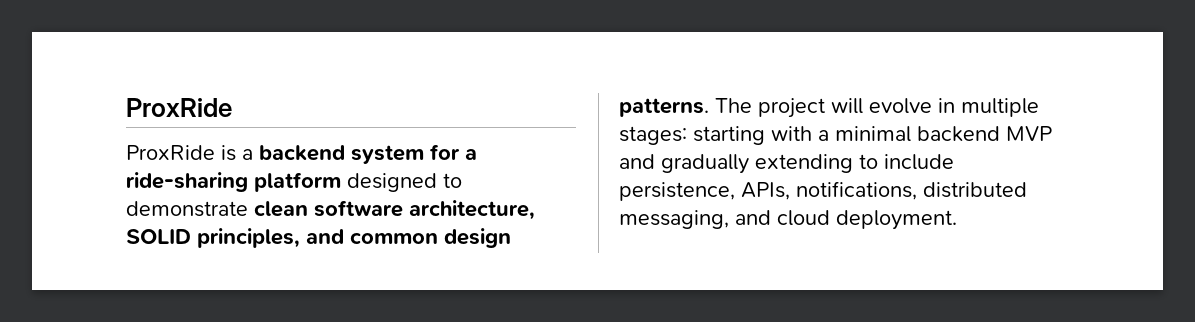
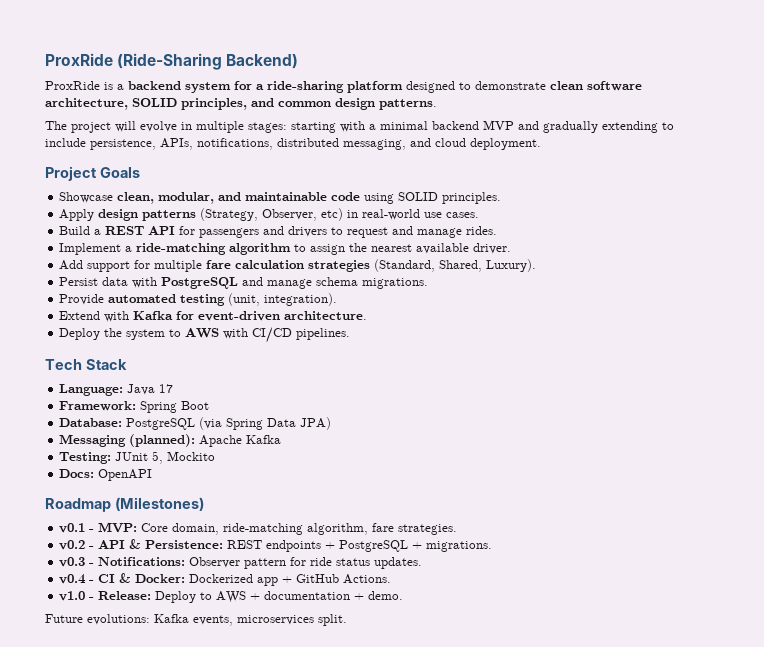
[126,98,232,117] ProxRide -> [45,53,299,70] ProxRide (Ride-Sharing Backend)
(709, 107) none -> (437, 104) //
(957, 220) none -> [45,166,140,181] [59,192,502,204] [59,208,480,221] [59,226,498,238] [59,243,512,255] [59,259,537,272] [59,277,429,289] [59,293,338,306] [59,311,368,322] [59,327,351,343] [45,359,127,370] [59,384,174,396] [59,401,210,413] [59,417,332,430] [59,434,282,447] [59,451,216,464] [59,469,153,481] [45,497,204,512] [59,522,458,535] [59,539,493,552] [59,557,423,569] [59,573,392,586] [59,591,404,603] [45,614,347,626] // Project Goals // Showcase clean, modular, and maintainable code using SOLID principles. // Apply design patterns (Strategy, Observer, etc) in real-world use cases. // Build a REST API for passengers and drivers to request and manage rides. // Implement a ride-matching algorithm to assign the nearest available driver. // Add support for multiple fare calculation strategies (Standard, Shared, Luxury). // Persist data with PostgreSQL and manage schema migrations. // Provide automated testing (unit, integration). // Extend with Kafka for event-driven architecture. // Deploy the system to AWS with CI/CD pipelines. // Tech Stack // Language: Java 17 // Framework: Spring Boot // Database: PostgreSQL (via Spring Data JPA) // Messaging (planned): Apache Kafka // Testing: JUnit 5, Mockito // Docs: OpenAPI // Roadmap (Milestones) // v0.1 - MVP: Core domain, ride-matching algorithm, fare strategies. // v0.2 - API & Persistence: REST endpoints + PostgreSQL + migrations. // v0.3 - Notifications: Observer pattern for ride status updates. // v0.4 - CI & Docker: Dockerized app + GitHub Actions. // v1.0 - Release: Deploy to AWS + documentation + demo. // Future evolutions: Kafka events, microservices split.

